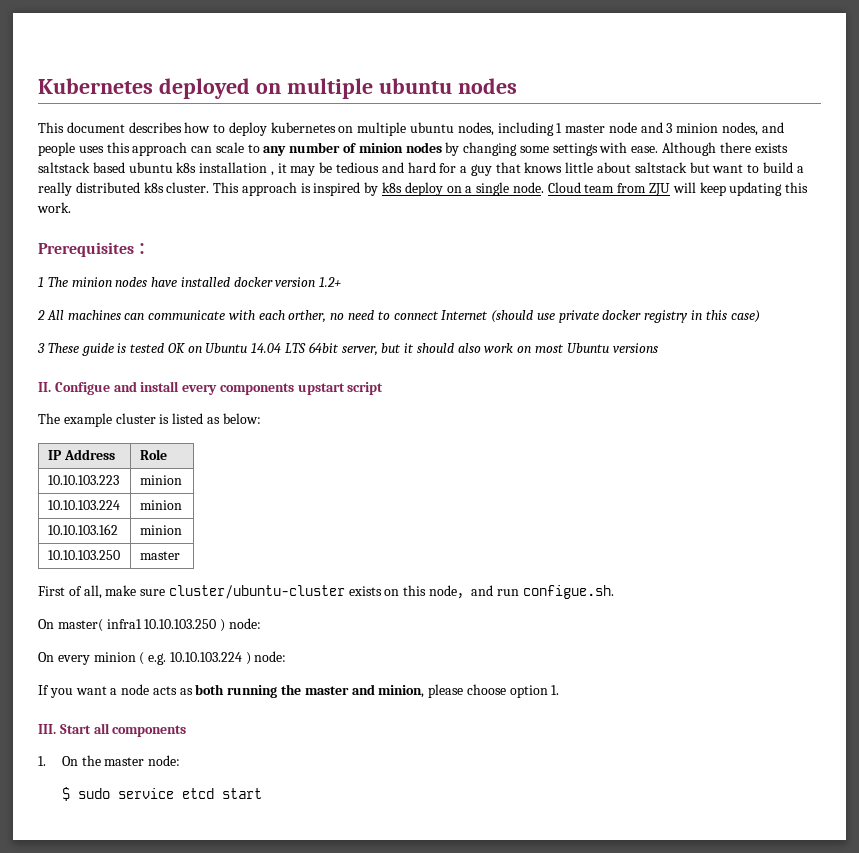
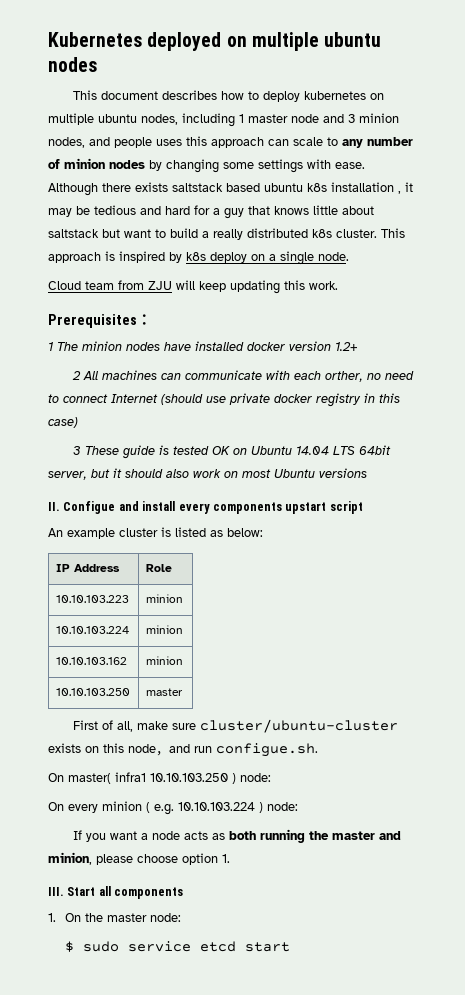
(544, 187) none -> (349, 256) //
[38,413,60,424] The -> [48,528,63,537] An

